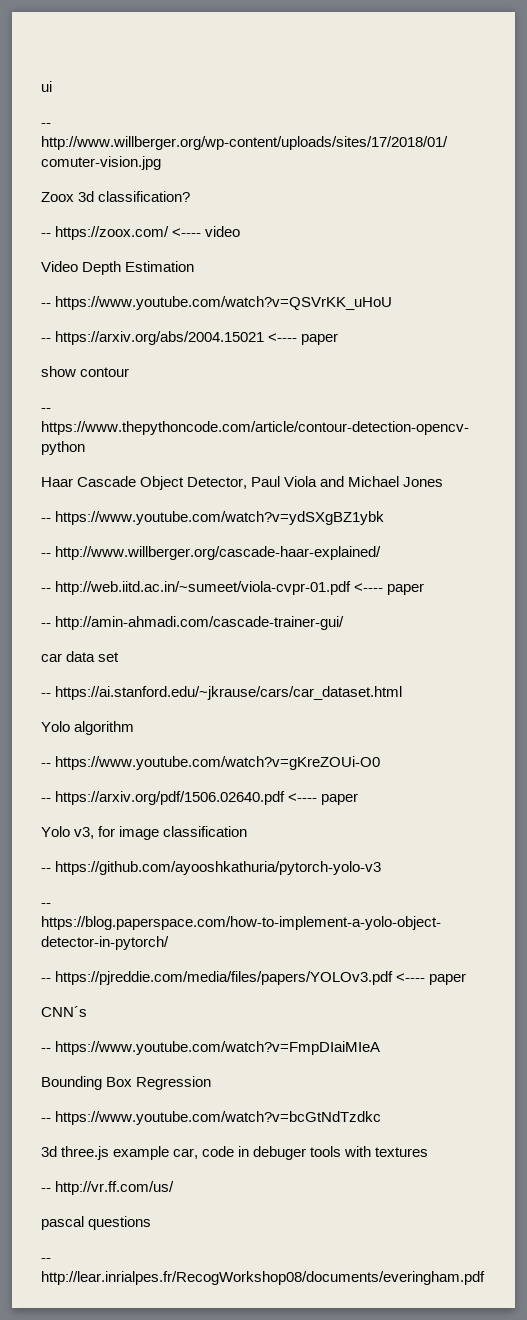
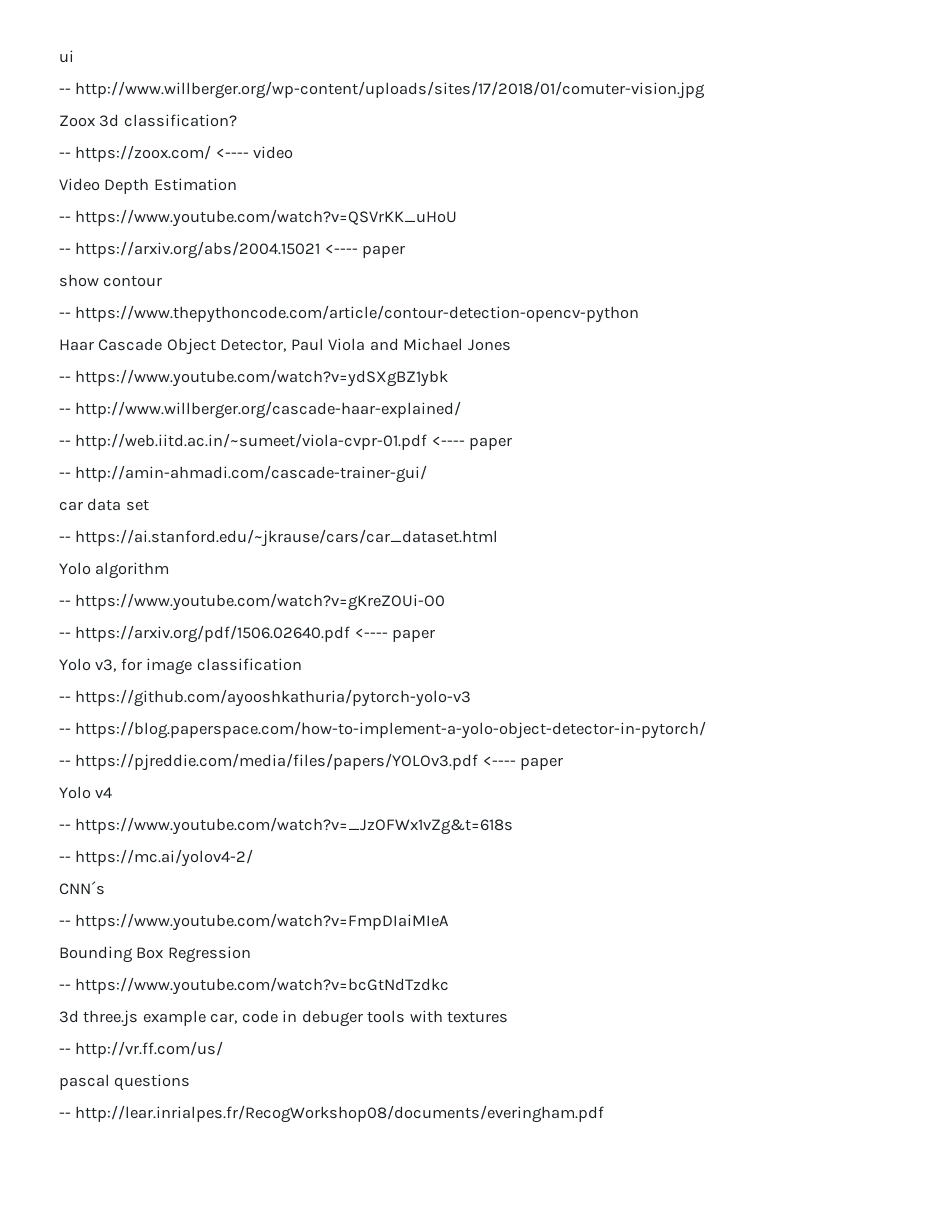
(467, 979) none -> [59,786,113,799] [59,817,514,835] [59,849,254,867] // Yolo v4 // -- https://www.youtube.com/watch?v=_JzOFWx1vZg&t=618s // -- https://mc.ai/yolov4-2/

